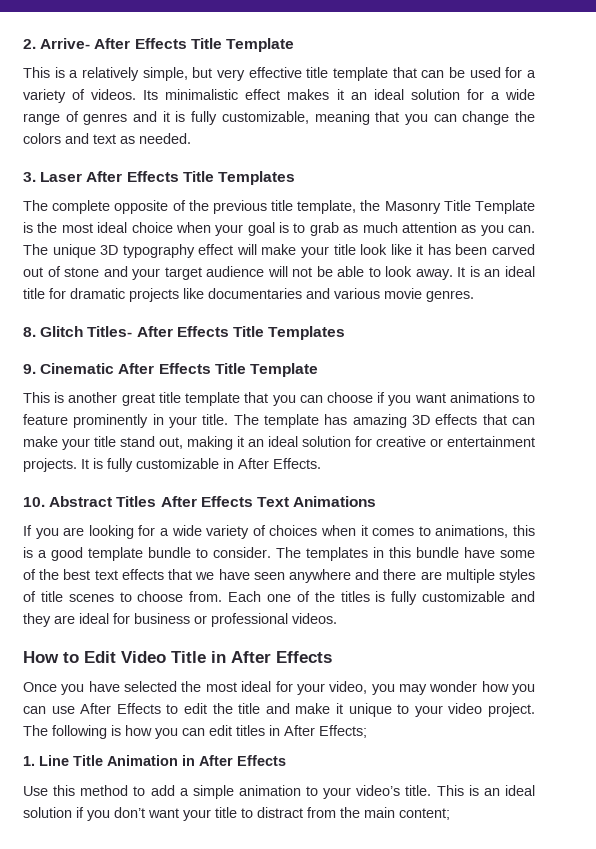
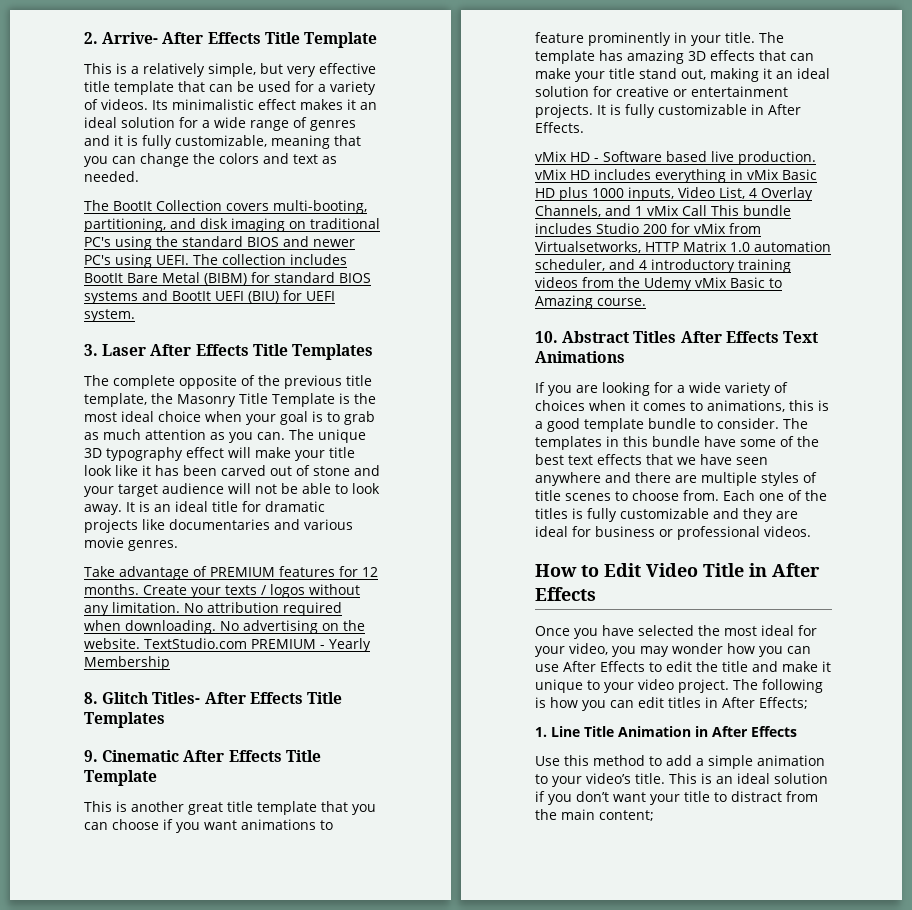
(191, 138) none -> [84,200,367,214] [84,218,380,232] [84,236,355,250] [84,254,347,268] [84,272,371,285] [84,290,335,304] [84,309,135,322] // The BootIt Collection covers multi-booting, partitioning, and disk imaging on traditional PC's using the standard BIOS and newer PC's using UEFI. The collection includes BootIt Bare Metal (BIBM) for standard BIOS systems and BootIt UEFI (BIU) for UEFI system.
(474, 296) none -> [84,566,378,580] [84,584,360,598] [84,602,342,616] [84,620,365,634] [84,638,371,652] [84,656,170,670] // Take advantage of PREMIUM features for 12 months. Create your texts / logos without any limitation. No attribution required when downloading. No advertising on the website. TextStudio.com PREMIUM - Yearly Membership
(321, 463) none -> [535,151,816,165] [535,169,817,183] [535,187,813,201] [535,205,791,217] [535,223,761,234] [535,241,831,253] [535,259,791,273] [535,277,782,291] [535,295,646,309] // vMix HD - Software based live production. vMix HD includes everything in vMix Basic HD plus 1000 inputs, Video List, 4 Overlay Channels, and 1 vMix Call This bundle includes Studio 200 for vMix from Virtualsetworks, HTTP Matrix 1.0 automation scheduler, and 4 introductory training videos from the Udemy vMix Basic to Amazing course.

